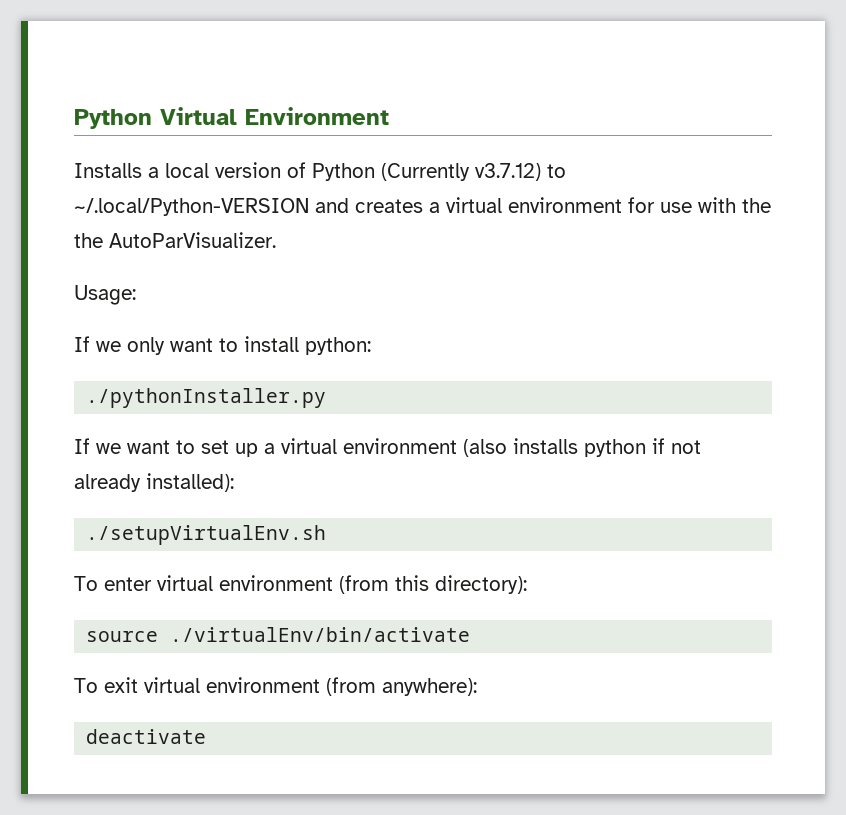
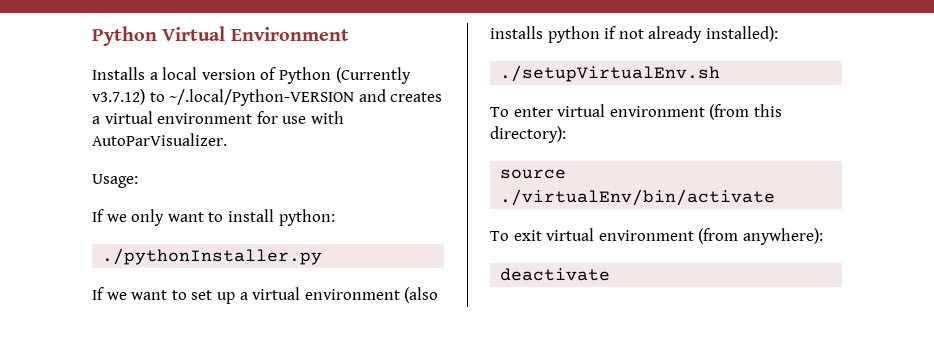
[742,198,771,213] [74,233,103,248] the the -> (344, 117) none

